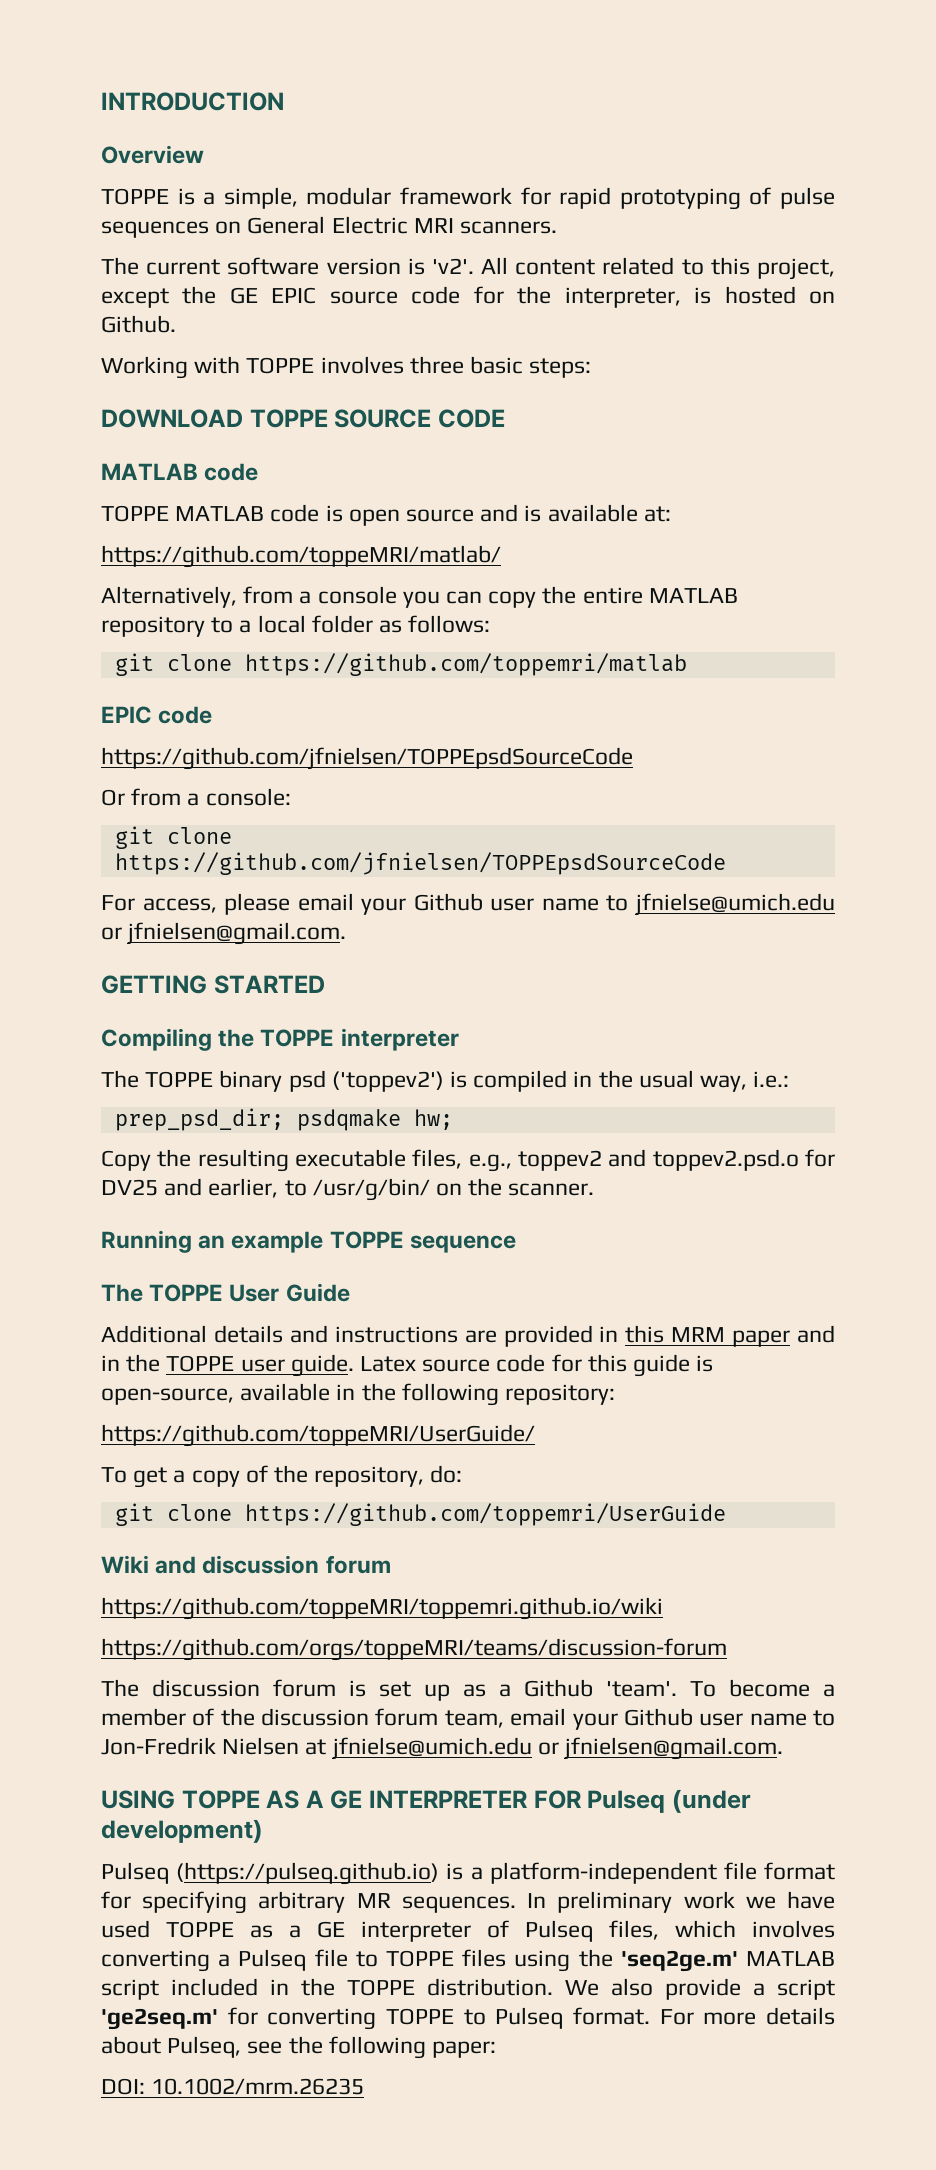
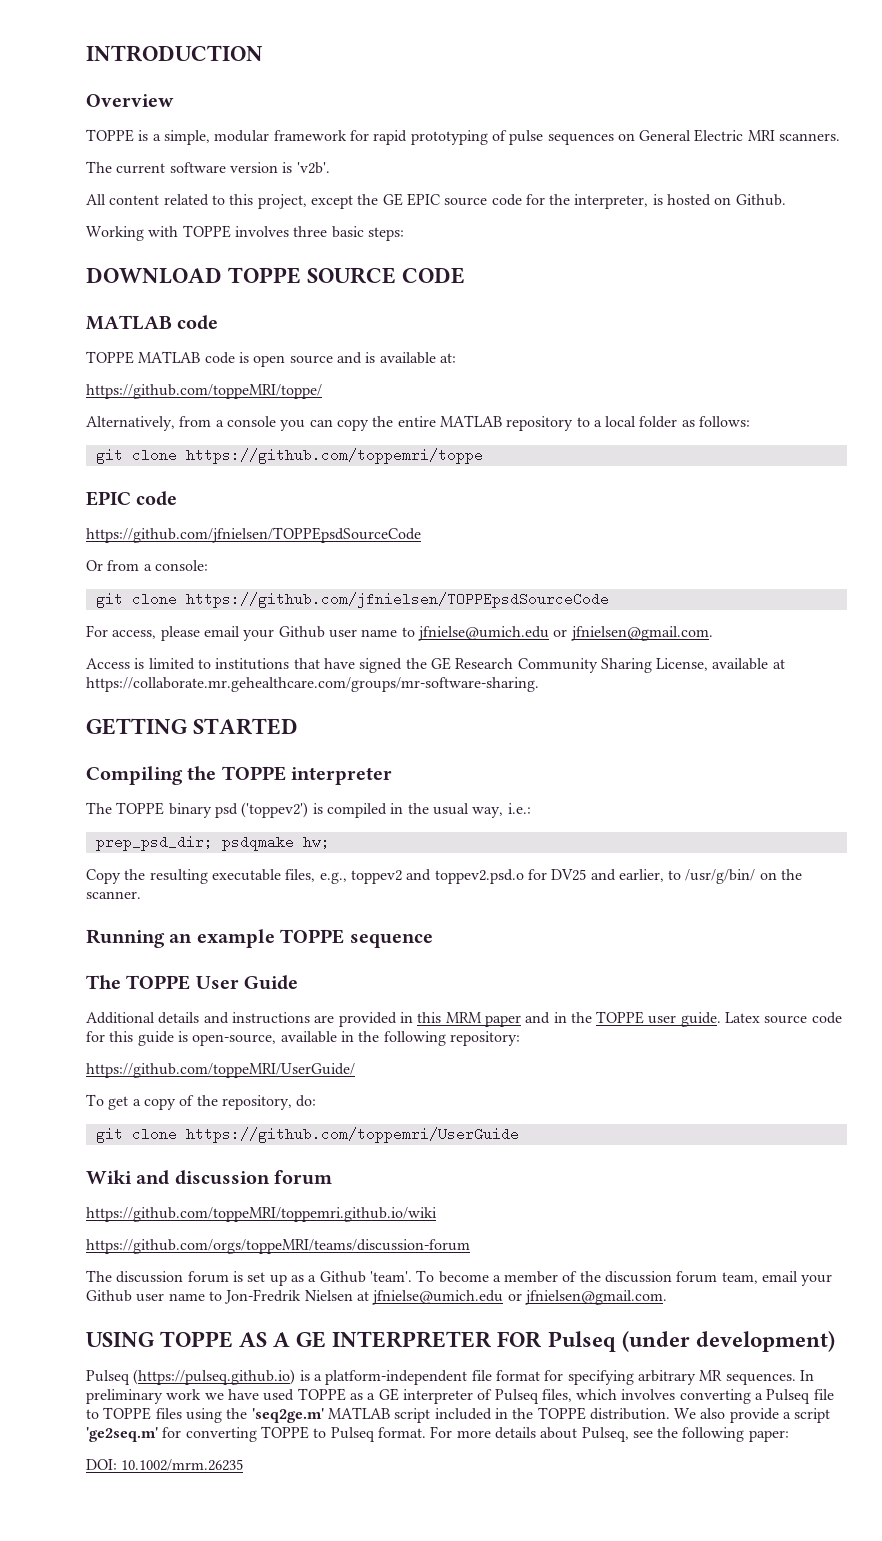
[431,258,474,274] 'v2'. -> [296,162,330,174] 'v2b'. //
[101,545,501,568] https://github.com/toppeMRI/matlab/ -> [86,384,322,399] https://github.com/toppeMRI/toppe/
[244,653,687,676] https://github.com/toppemri/matlab -> [185,448,483,464] https://github.com/toppemri/toppe
(347, 933) none -> [86,657,785,673] [86,677,539,692] // Access is limited to institutions that have signed the GE Research Community Sharing License, available at https://collaborate.mr.gehealthcare.com/groups/mr-software-sharing.

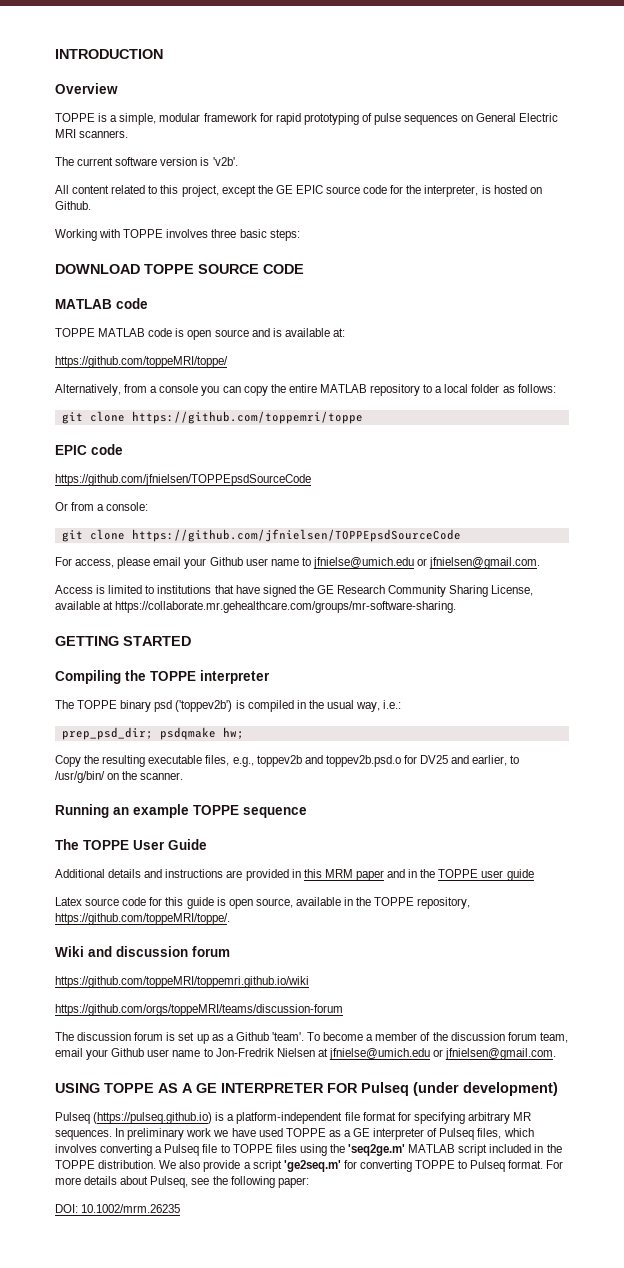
[241,802,309,818] ('toppev2') -> [175,700,233,712] ('toppev2b')
[350,869,524,884] toppev2 and toppev2.psd.o -> [256,755,401,767] toppev2b and toppev2b.psd.o
[680,1012,721,1027] guide. -> [506,869,534,881] guide //
[192,1034,277,1046] open-source, -> [228,898,293,909] open source,
[383,1031,520,1046] [86,1063,355,1078] [86,1094,317,1110] [95,1127,519,1143] following repository: // https://github.com/toppeMRI/UserGuide/ // To get a copy of the repository, do: // git clone https://github.com/toppemri/UserGuide -> [374,897,471,909] [55,913,230,925] TOPPE repository, https://github.com/toppeMRI/toppe/.

